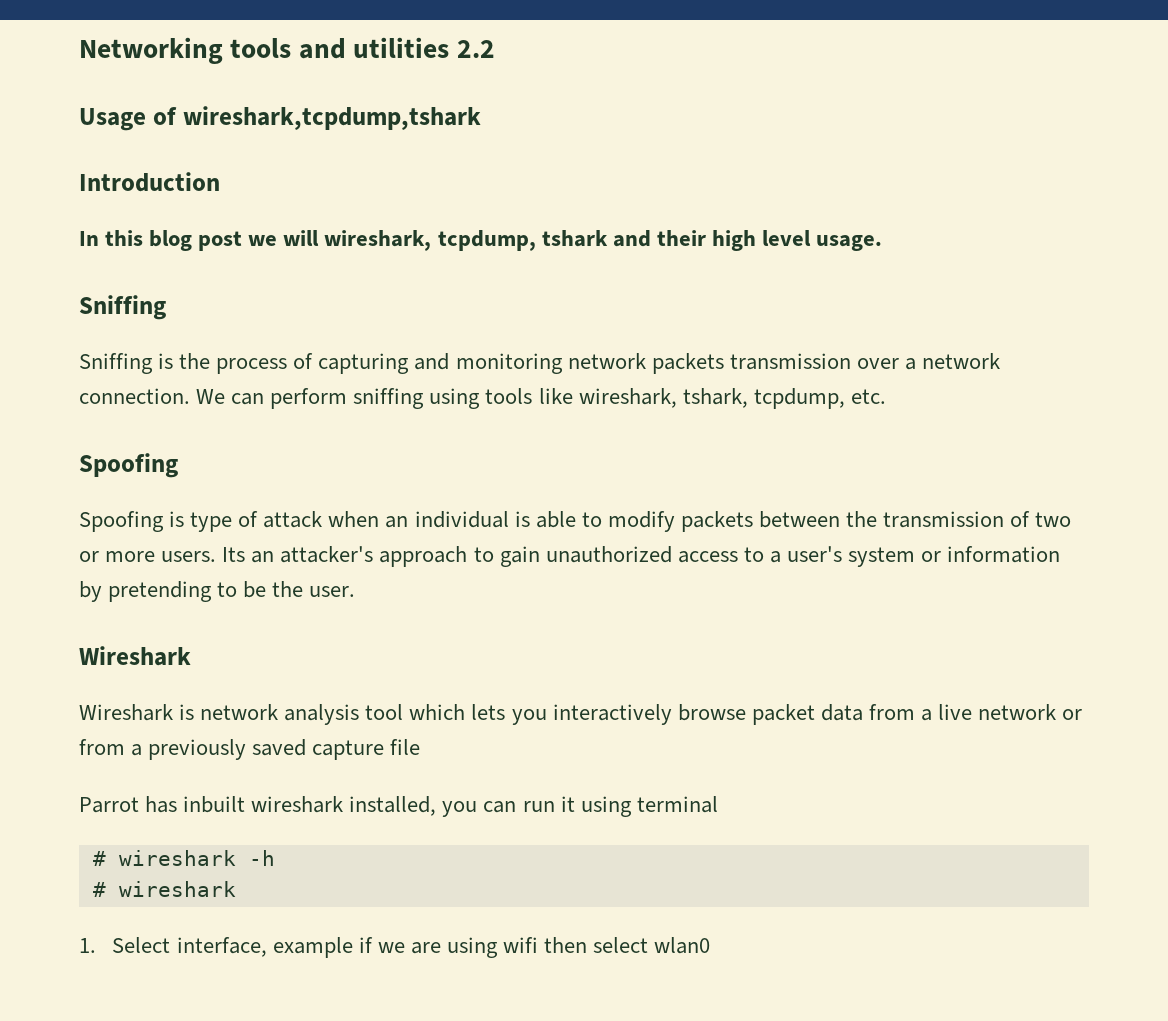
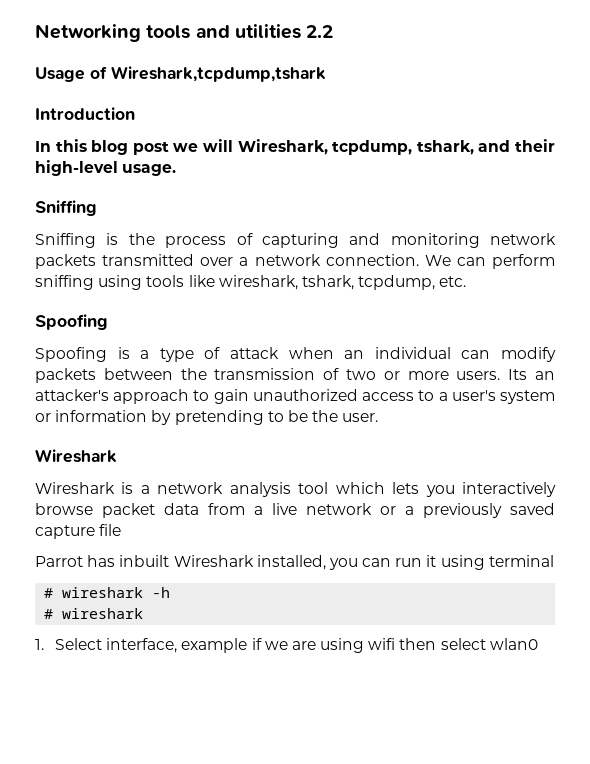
[182,106,481,130] wireshark,tcpdump,tshark -> [111,66,326,82] Wireshark,tcpdump,tshark
[324,230,811,251] wireshark, tcpdump, tshark and their high level -> [237,139,555,155] [35,160,118,176] Wireshark, tcpdump, tshark, and their high-level
[729,353,851,370] transmission -> [102,254,195,266] transmitted
(185, 519) none -> [140,350,150,359] a
[514,511,602,528] is able to -> [461,350,491,359] can
(195, 712) none -> [140,485,150,494] a
[79,739,125,755] from -> (396, 510) none
[251,796,344,813] wireshark -> [173,555,254,567] Wireshark

